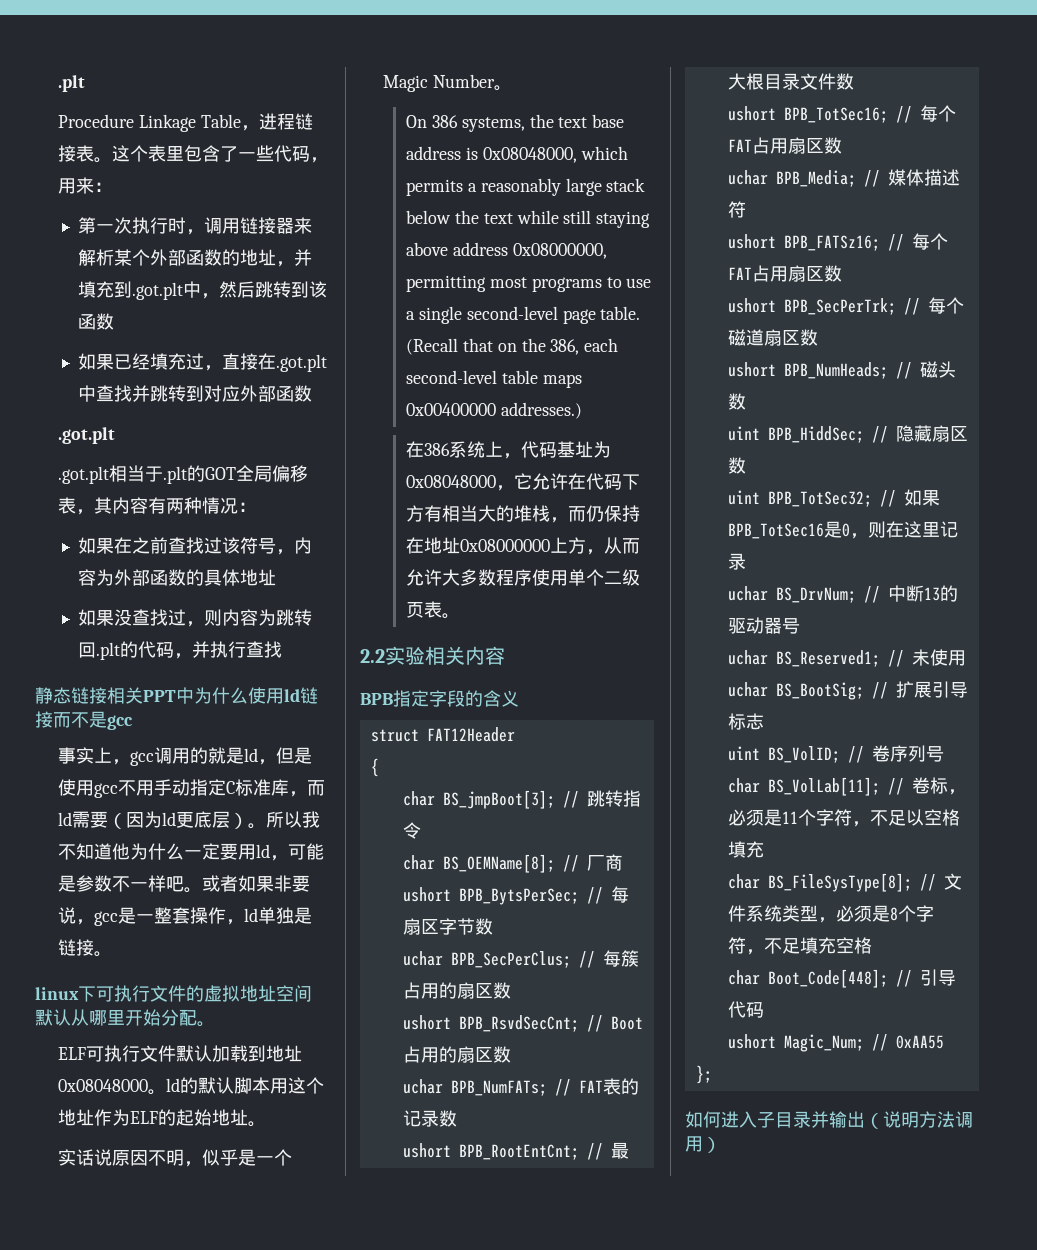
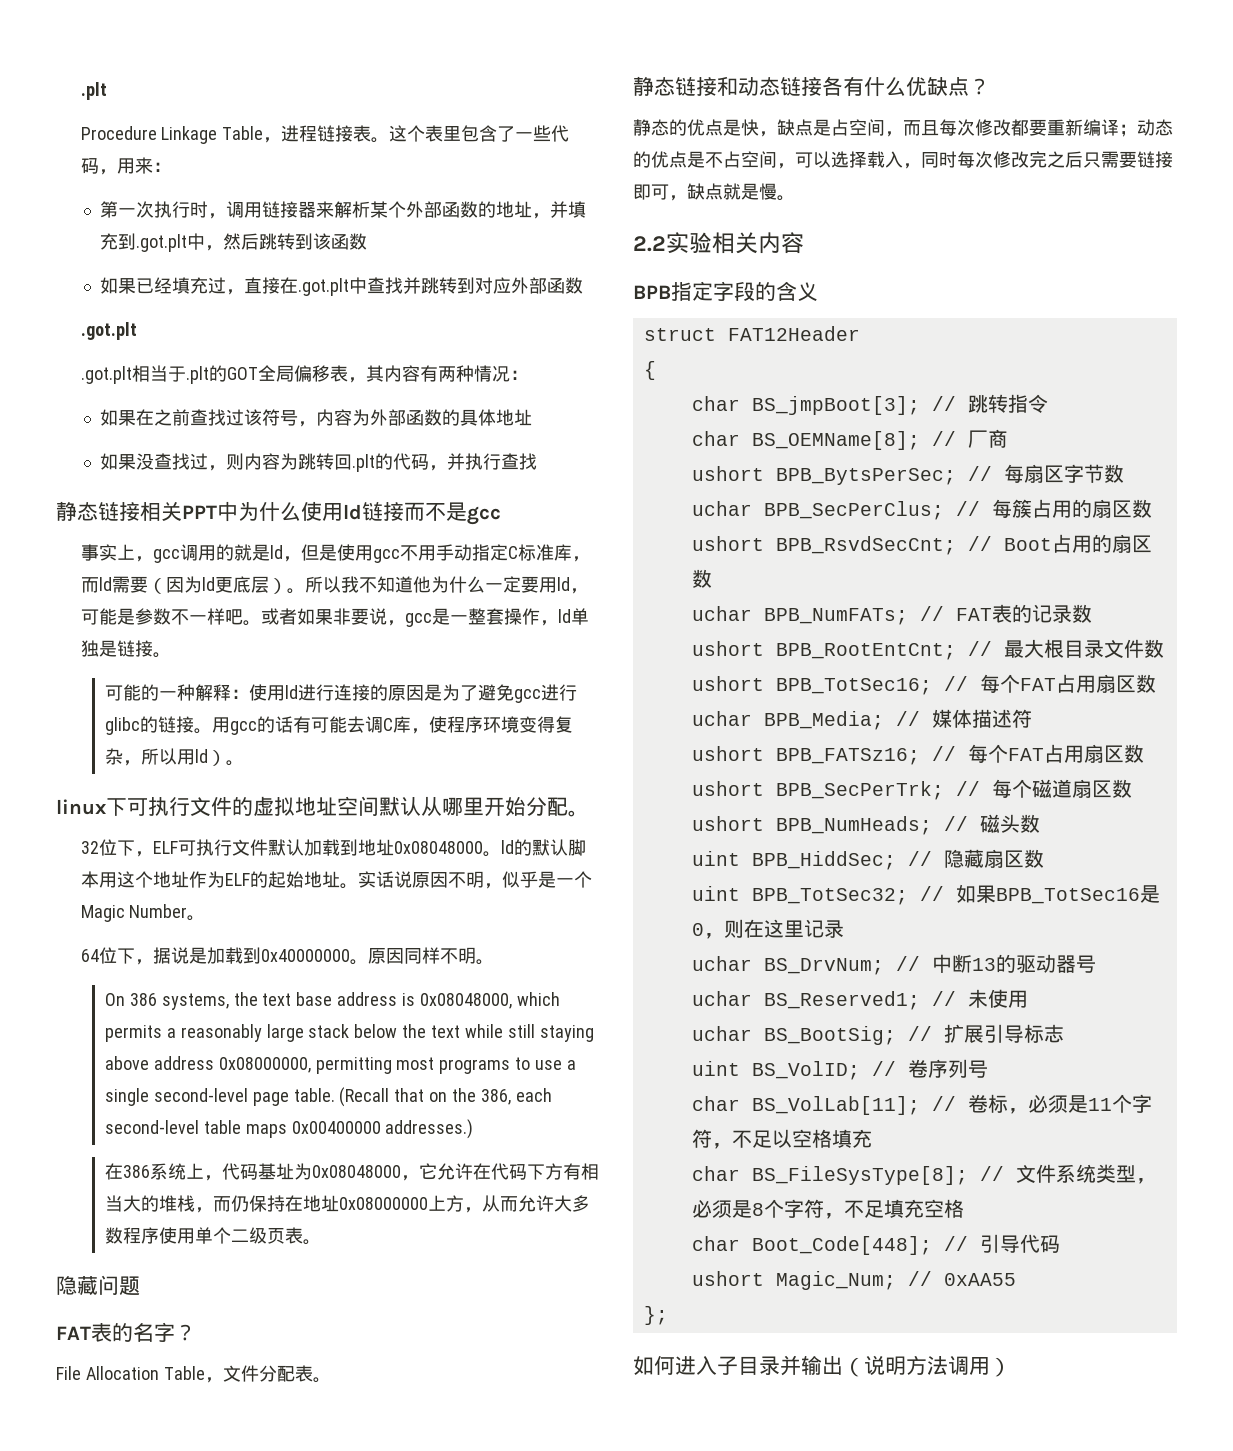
(112, 954) none -> [105,684,578,703] [105,716,574,735] [105,748,245,766] // 可能的一种解释：使用ld进行连接的原因是为了避免gcc进行glibc的链接。用gcc的话有可能去调C库，使程序环境变得复杂，所以用ld）。
(215, 1024) none -> [80,839,153,857] 32位下，
(266, 1124) // -> (358, 886) none
(512, 88) none -> [80,947,494,965] // 64位下，据说是加载到0x40000000。原因同样不明。
(460, 616) none -> [56,1275,140,1296] [56,1322,196,1342] [56,1365,331,1383] [633,76,990,97] [633,119,1173,137] [633,151,1173,169] [633,183,795,201] // 隐藏问题 // FAT表的名字？ // File Allocation Table，文件分配表。 // 静态链接和动态链接各有什么优缺点？ // 静态的优点是快，缺点是占空间，而且每次修改都要重新编译；动态的优点是不占空间，可以选择载入，同时每次修改完之后只需要链接即可，缺点就是慢。

